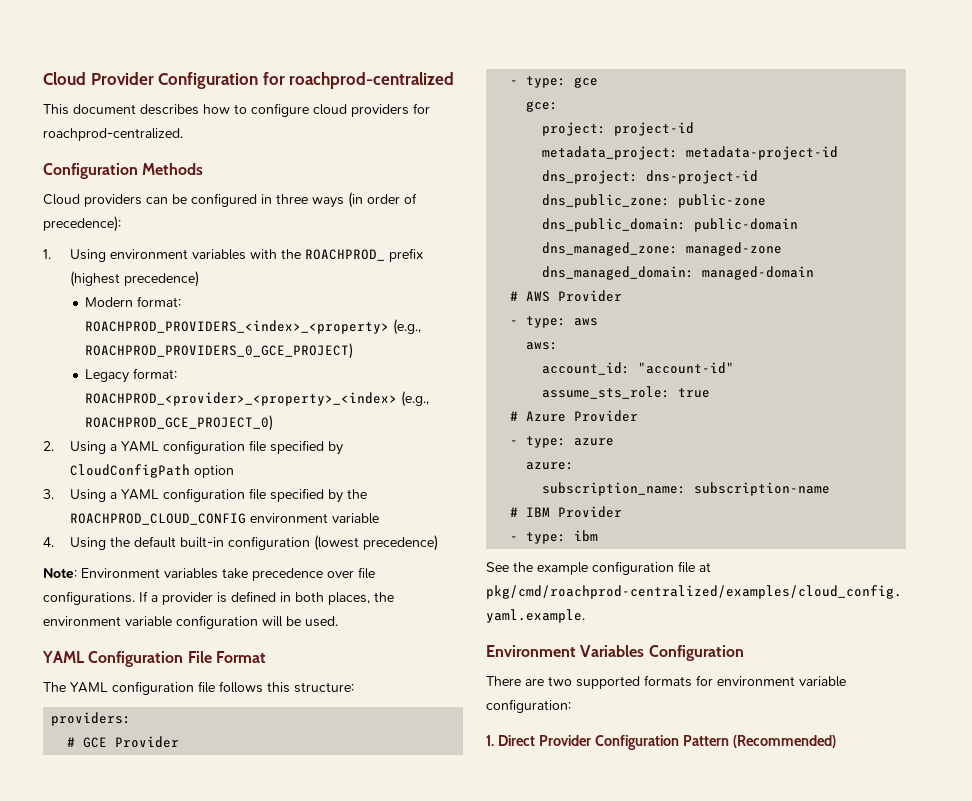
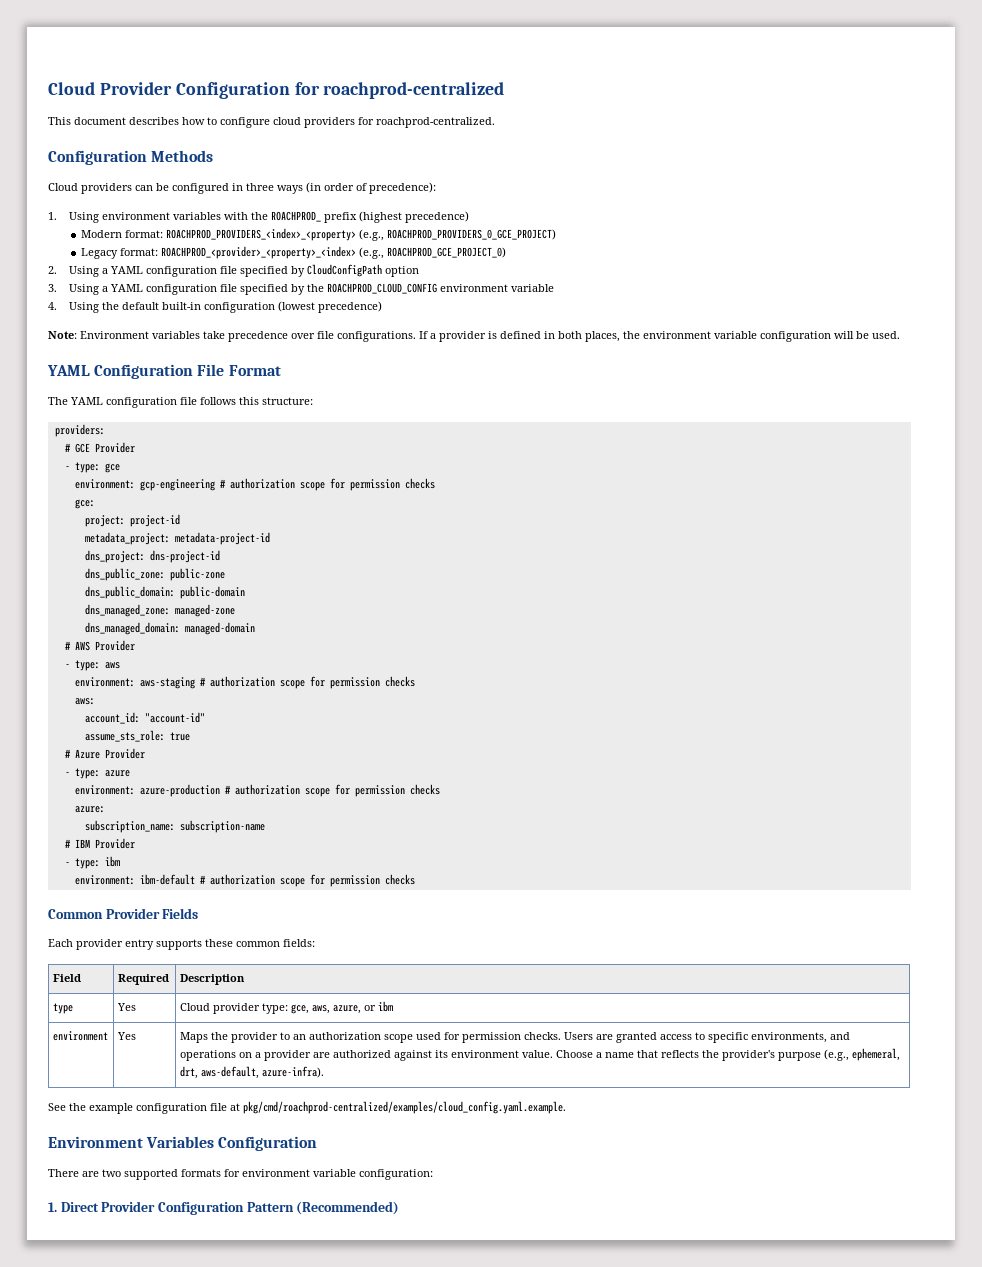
(599, 82) none -> [74,478,435,491] // environment: gcp-engineering # authorization scope for permission checks
(599, 322) none -> [74,676,415,689] // environment: aws-staging # authorization scope for permission checks
(615, 442) none -> [74,784,440,797] // environment: azure-production # authorization scope for permission checks
(599, 536) none -> [74,874,415,887] [48,908,199,919] [48,939,315,950] [52,974,81,982] [117,974,169,985] [179,974,245,985] [52,1003,73,1014] [116,1003,136,1011] [179,1001,393,1014] [52,1031,108,1041] [116,1032,136,1040] [179,1032,850,1043] [179,1048,900,1061] [179,1066,324,1079] // environment: ibm-default # authorization scope for permission checks // Common Provider Fields // Each provider entry supports these common fields: // Field | Required | Description // type | Yes | Cloud provider type: gce, aws, azure, or ibm // environment | Yes | Maps the provider to an authorization scope used for permission checks. Users are granted access to specific environments, and operations on a provider are authorized against its environment value. Choose a name that reflects the provider's purpose (e.g., ephemeral, drt, aws-default, azure-infra).

